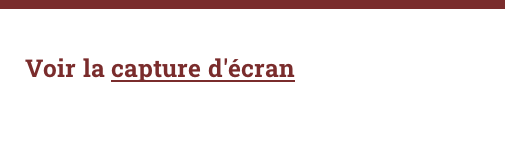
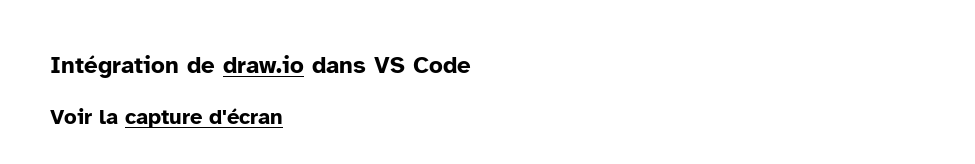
(25, 68) none -> [50,55,471,78] Intégration de draw.io dans VS Code //

